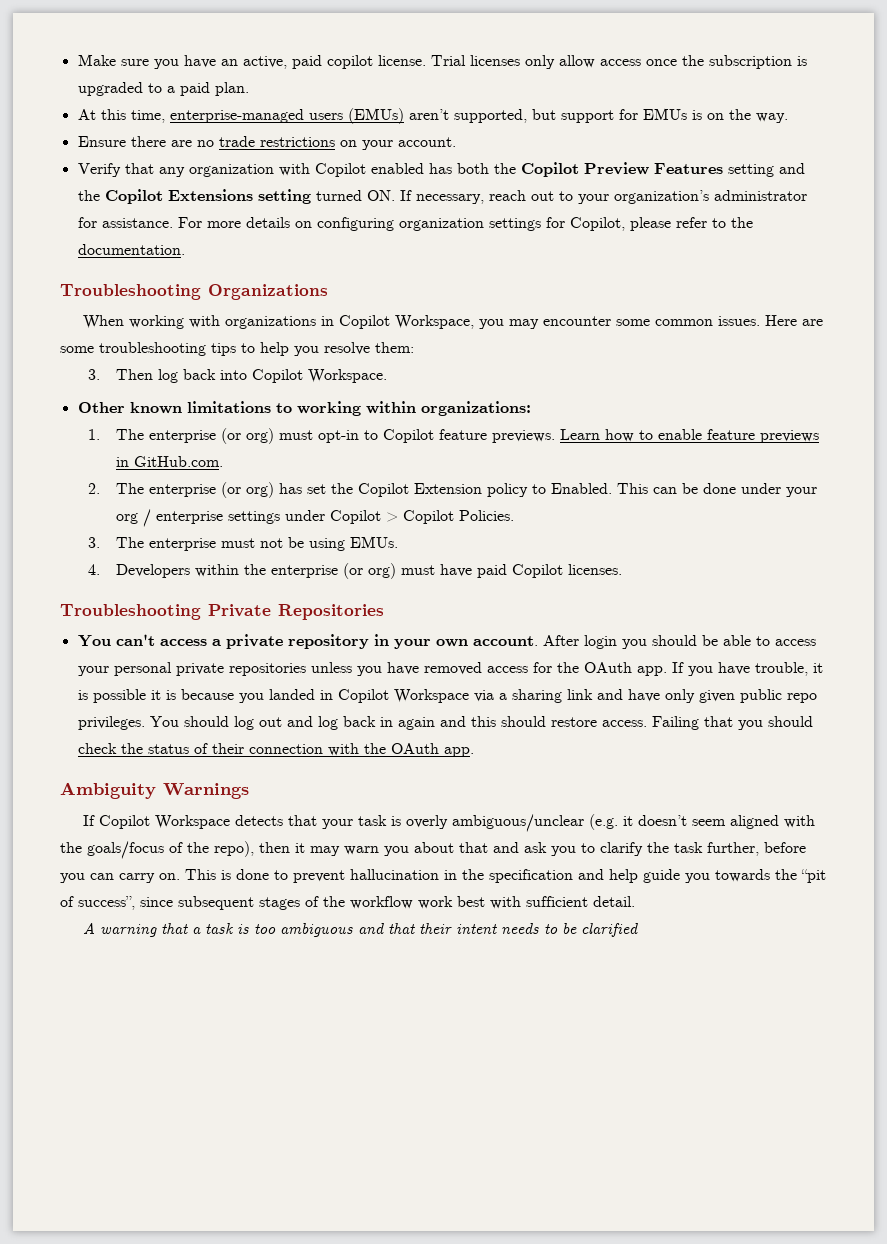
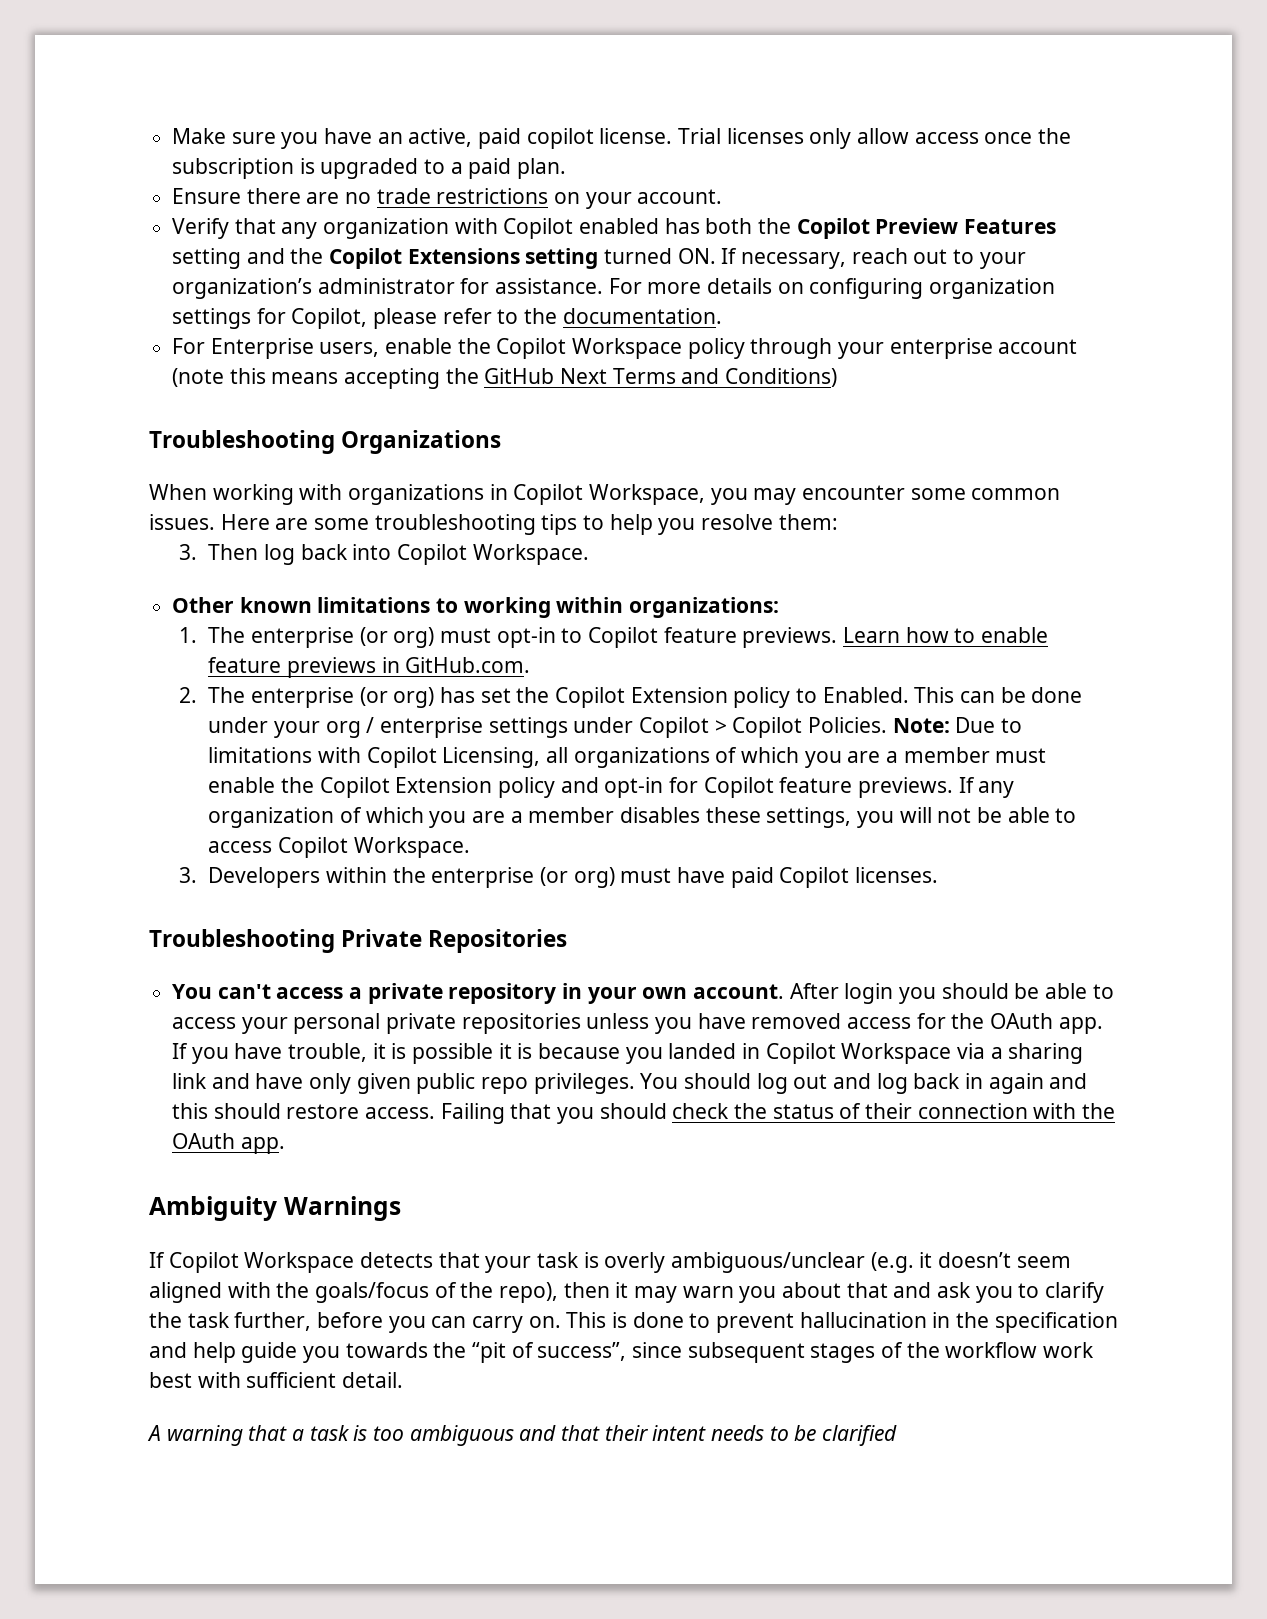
[77,108,788,124] // At this time, enterprise-managed users (EMUs) aren’t supported, but support for EMUs is on the way. -> (567, 168) none
(185, 249) none -> [172,338,1078,359] [172,368,838,389] // For Enterprise users, enable the Copilot Workspace policy through your enterprise account (note this means accepting the GitHub Next Terms and Conditions)
[88,536,399,551] [88,564,101,575] // 3. The enterprise must not be using EMUs. // 4. -> [892,717,1022,733] [208,747,1047,768] [208,777,1015,798] [208,807,1077,828] [208,837,470,858] [178,867,197,883] Note: Due to limitations with Copilot Licensing, all organizations of which you are a member must enable the Copilot Extension policy and opt-in for Copilot feature previews. If any organization of which you are a member disables these settings, you will not be able to access Copilot Workspace. // 3.

